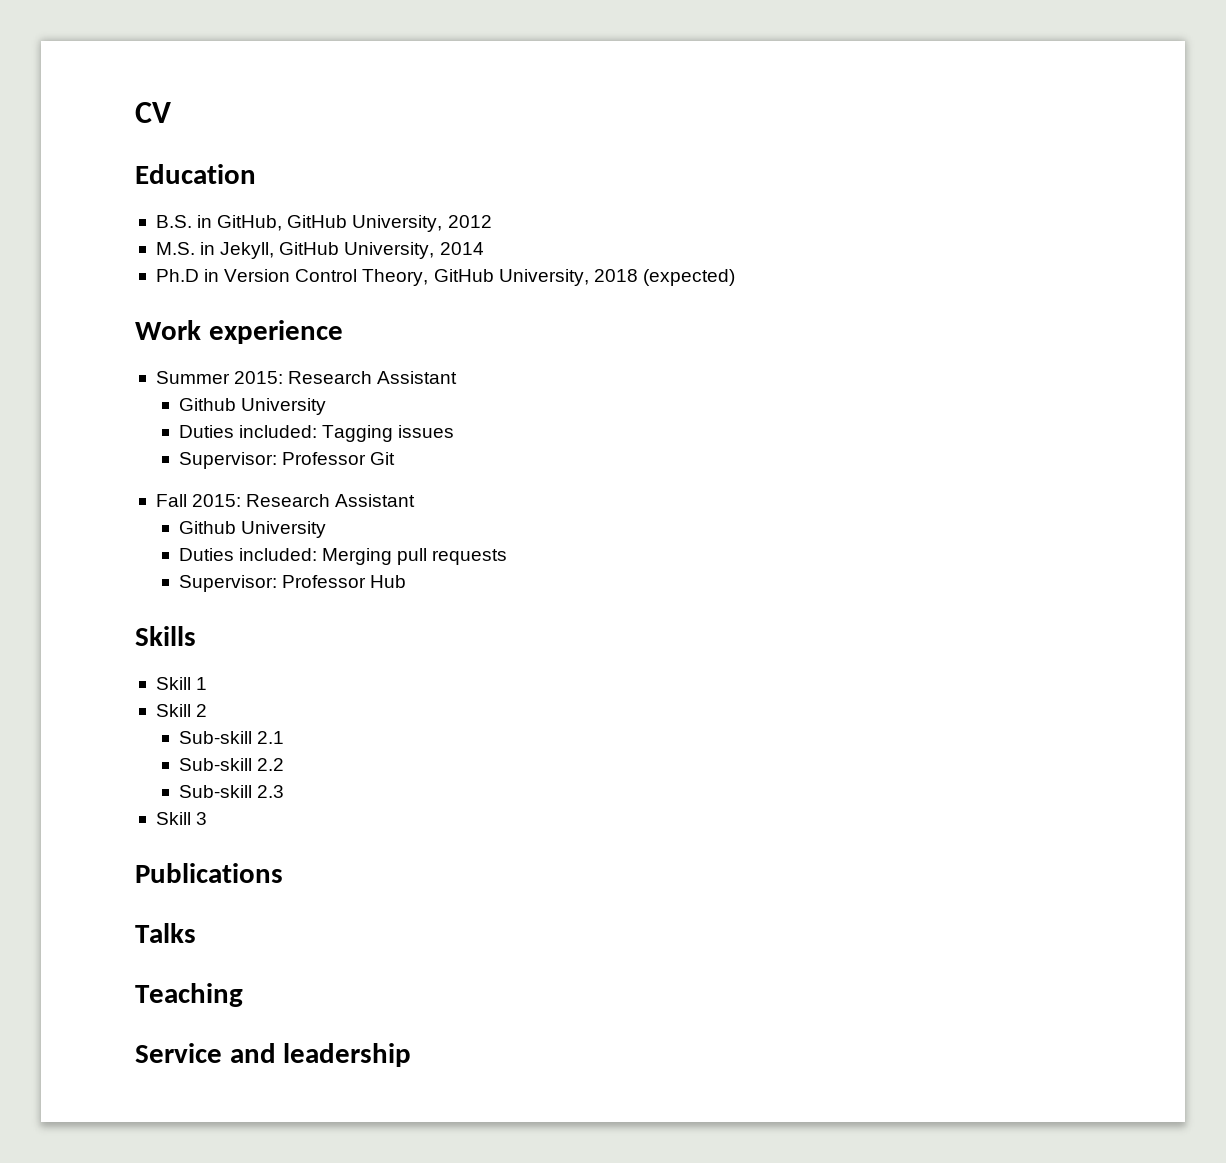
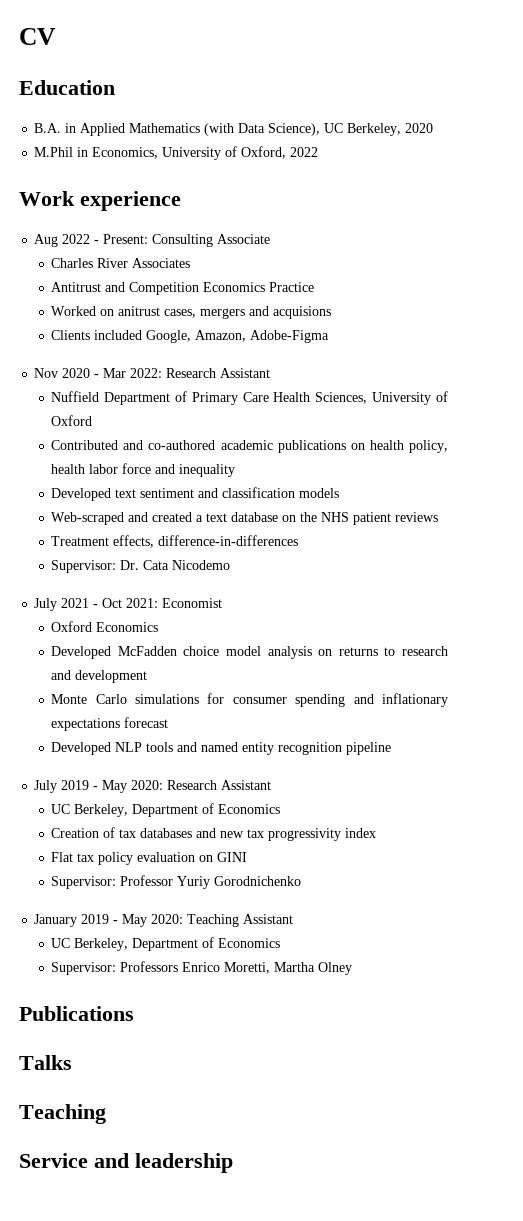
[155,215,492,232] [155,242,484,259] [155,269,735,286] [135,320,343,344] [155,371,458,384] [178,398,326,415] [178,425,455,442] [178,452,395,469] [155,494,416,507] [178,521,326,538] [178,548,508,565] [178,575,406,592] [135,626,196,646] [155,677,208,690] [155,704,208,717] [178,731,284,744] [178,758,284,771] [178,785,284,798] [155,812,208,825] B.S. in GitHub, GitHub University, 2012 // M.S. in Jekyll, GitHub University, 2014 // Ph.D in Version Control Theory, GitHub University, 2018 (expected) // Work experience // Summer 2015: Research Assistant // Github University // Duties included: Tagging issues // Supervisor: Professor Git // Fall 2015: Research Assistant // Github University // Duties included: Merging pull requests // Supervisor: Professor Hub // Skills // Skill 1 // Skill 2 // Sub-skill 2.1 // Sub-skill 2.2 // Sub-skill 2.3 // Skill 3 -> [34,123,434,136] [34,146,319,160] [19,191,181,211] [34,234,271,247] [51,258,191,268] [51,282,315,295] [51,306,332,319] [51,330,330,343] [34,368,271,378] [51,391,449,405] [51,415,93,426] [51,440,448,453] [51,463,236,477] [51,487,340,501] [51,512,439,525] [51,535,299,548] [51,560,231,573] [34,598,223,611] [51,621,159,632] [51,646,449,659] [51,670,148,683] [51,693,448,707] [51,717,169,731] [51,742,392,755] [34,780,272,793] [51,803,281,817] [51,827,377,841] [51,852,248,865] [51,875,302,889] [34,914,294,927] [51,937,281,951] [51,961,353,975] B.A. in Applied Mathematics (with Data Science), UC Berkeley, 2020 // M.Phil in Economics, University of Oxford, 2022 // Work experience // Aug 2022 - Present: Consulting Associate // Charles River Associates // Antitrust and Competition Economics Practice // Worked on anitrust cases, mergers and acquisions // Clients included Google, Amazon, Adobe-Figma // Nov 2020 - Mar 2022: Research Assistant // Nuffield Department of Primary Care Health Sciences, University of Oxford // Contributed and co-authored academic publications on health policy, health labor force and inequality // Developed text sentiment and classification models // Web-scraped and created a text database on the NHS patient reviews // Treatment effects, difference-in-differences // Supervisor: Dr. Cata Nicodemo // July 2021 - Oct 2021: Economist // Oxford Economics // Developed McFadden choice model analysis on returns to research and development // Monte Carlo simulations for consumer spending and inflationary expectations forecast // Developed NLP tools and named entity recognition pipeline // July 2019 - May 2020: Research Assistant // UC Berkeley, Department of Economics // Creation of tax databases and new tax progressivity index // Flat tax policy evaluation on GINI // Supervisor: Professor Yuriy Gorodnichenko // January 2019 - May 2020: Teaching Assistant // UC Berkeley, Department of Economics // Supervisor: Professors Enrico Moretti, Martha Olney

